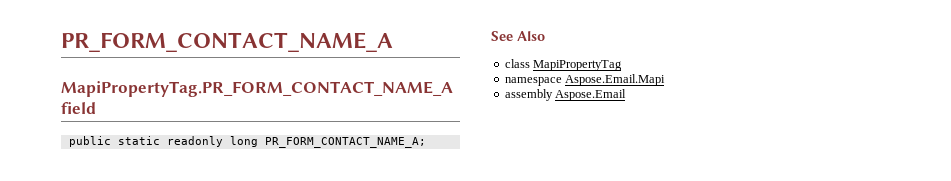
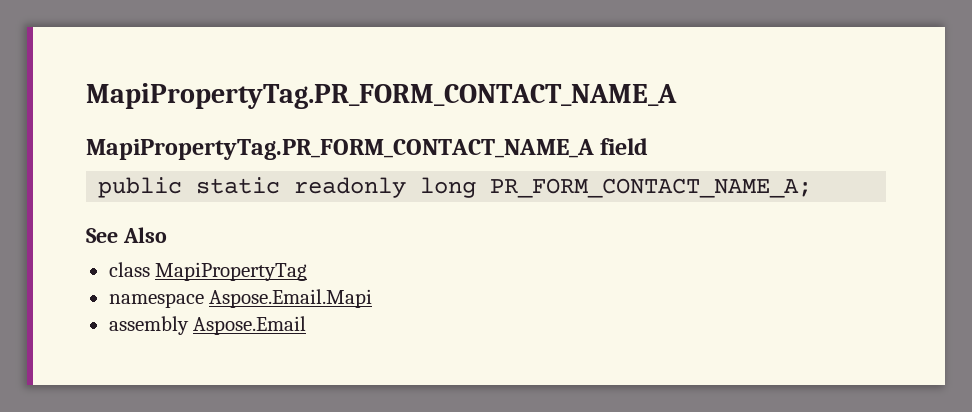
[61,32,393,52] PR_FORM_CONTACT_NAME_A -> [86,83,677,109] MapiPropertyTag.PR_FORM_CONTACT_NAME_A

